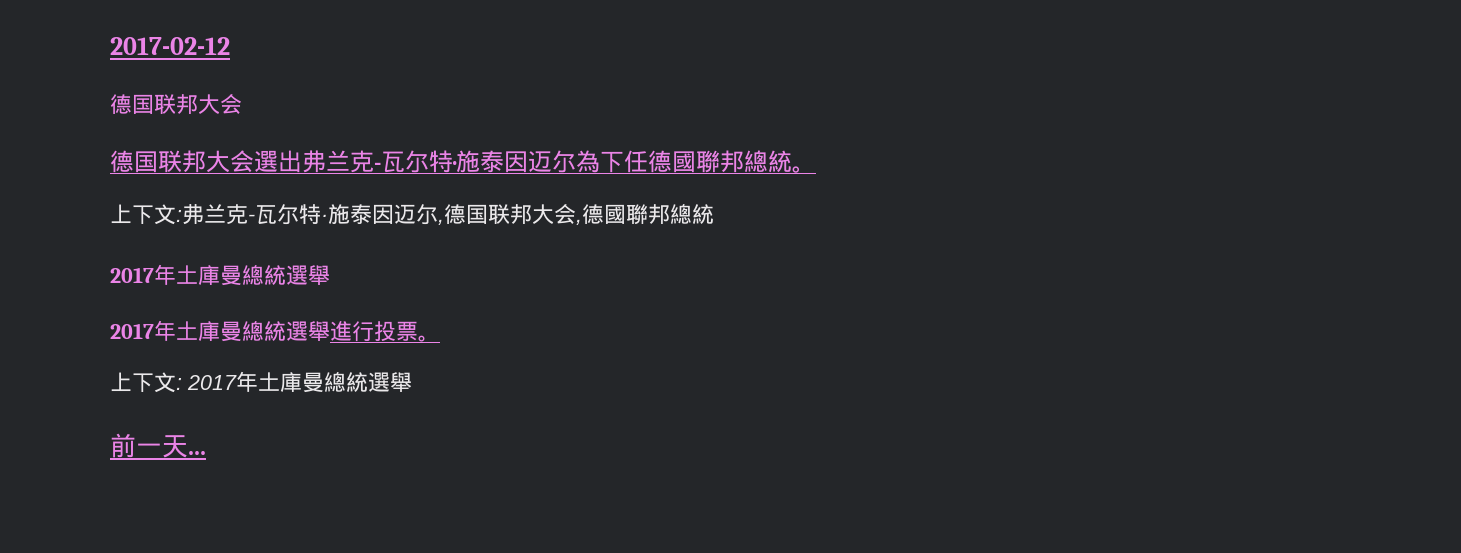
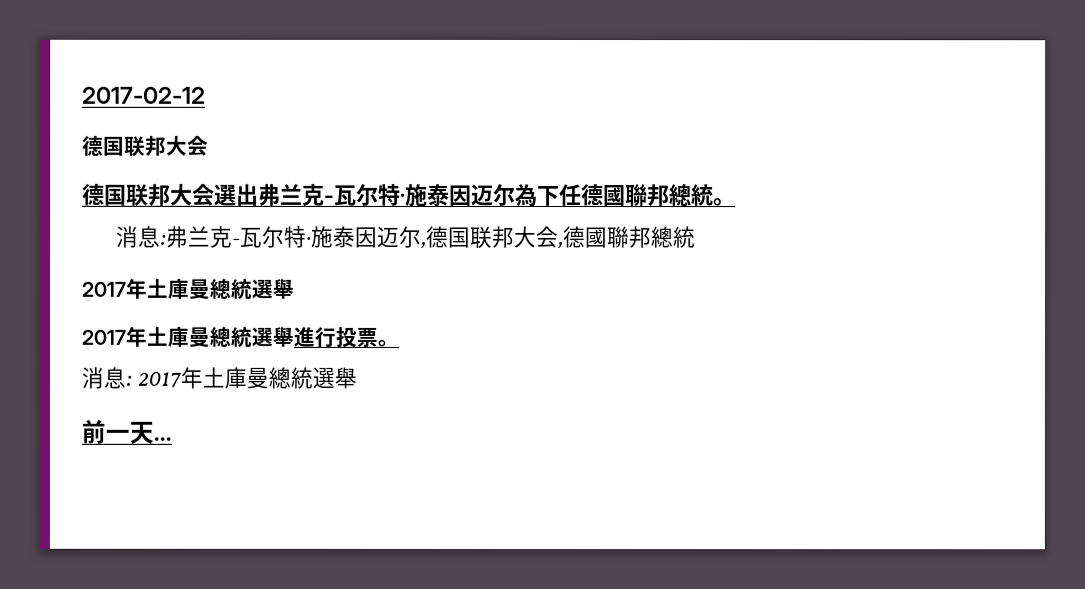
[110,204,176,225] 上下文 -> [116,225,162,248] 消息
[110,372,176,393] 上下文 -> [81,366,126,389] 消息

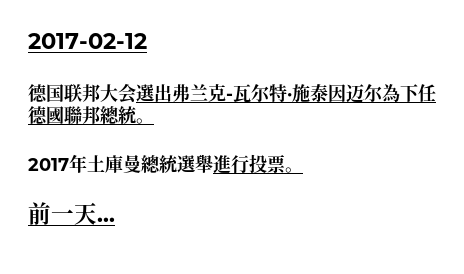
[82,183,215,206] // 德国联邦大会 -> (136, 93) none
[116,225,697,249] [81,278,295,300] // 消息:弗兰克-瓦尔特·施泰因迈尔,德国联邦大会,德國聯邦總統 // 2017年土庫曼總統選舉 -> (154, 121) none
[81,366,357,389] // 消息: 2017年土庫曼總統選舉 -> (303, 170) none

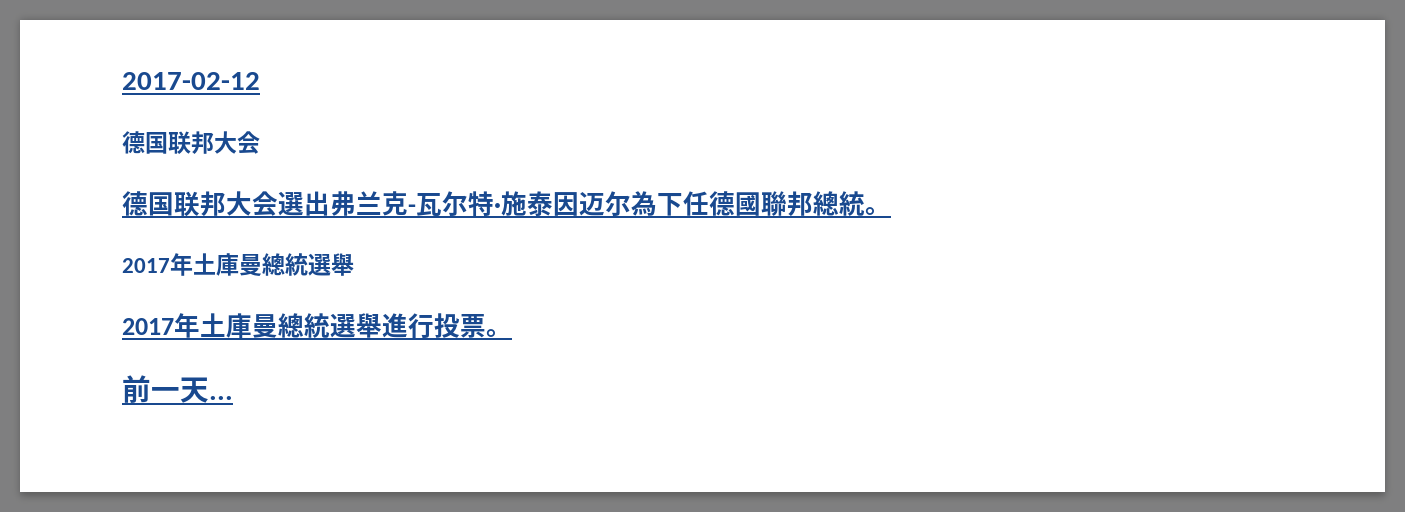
(136, 93) none -> [122,191,278,217] // 德国联邦大会
(213, 163) none -> [122,313,382,338] // 2017年土庫曼總統選舉

